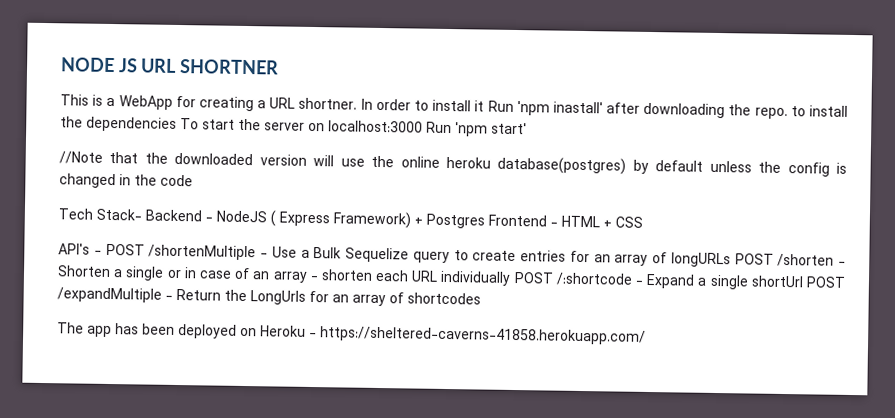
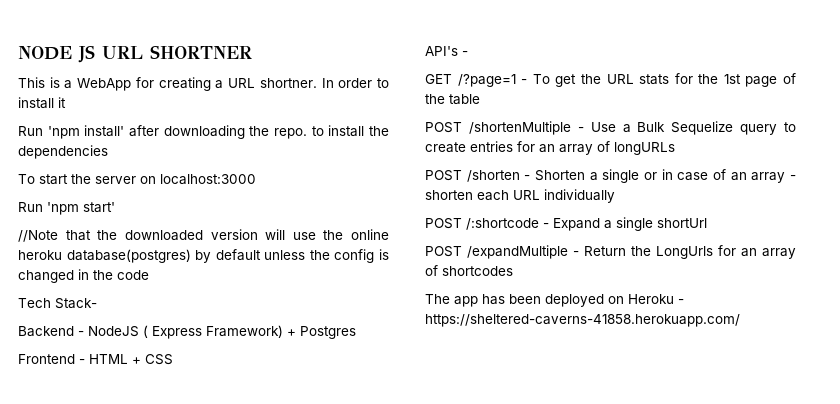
[487,100,603,116] Run 'npm inastall' -> [18,125,125,139] // Run 'npm install'
(177, 124) none -> (108, 152) //
(423, 126) none -> (256, 179) //
(142, 214) none -> (97, 303) //
(485, 221) none -> (356, 332) //
(102, 252) none -> [425,73,796,87] [425,94,480,105] // GET /?page=1 - To get the URL stats for the 1st page of the table //
(731, 260) none -> (675, 148) //
(512, 278) none -> (615, 196) //
(804, 281) none -> (707, 223) //

